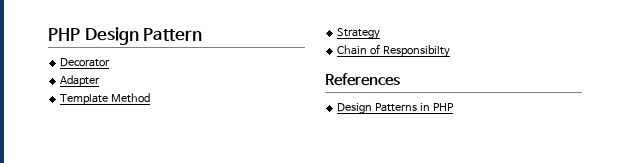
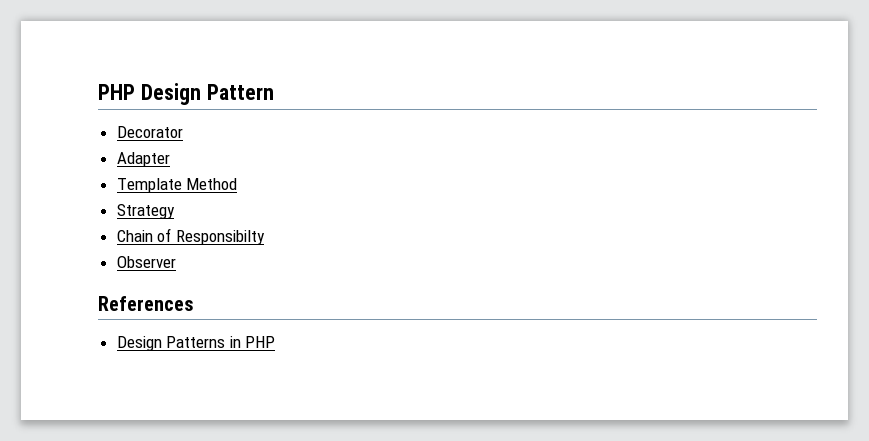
(451, 51) none -> [116,256,176,268] // Observer

